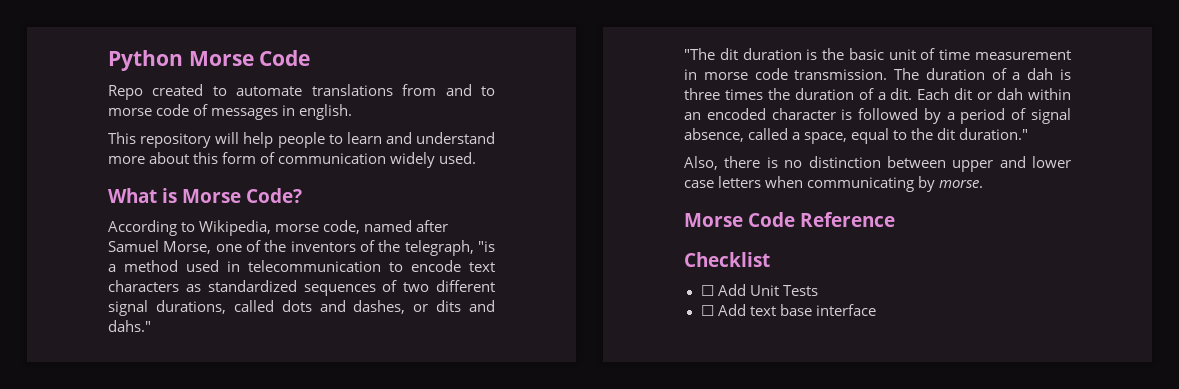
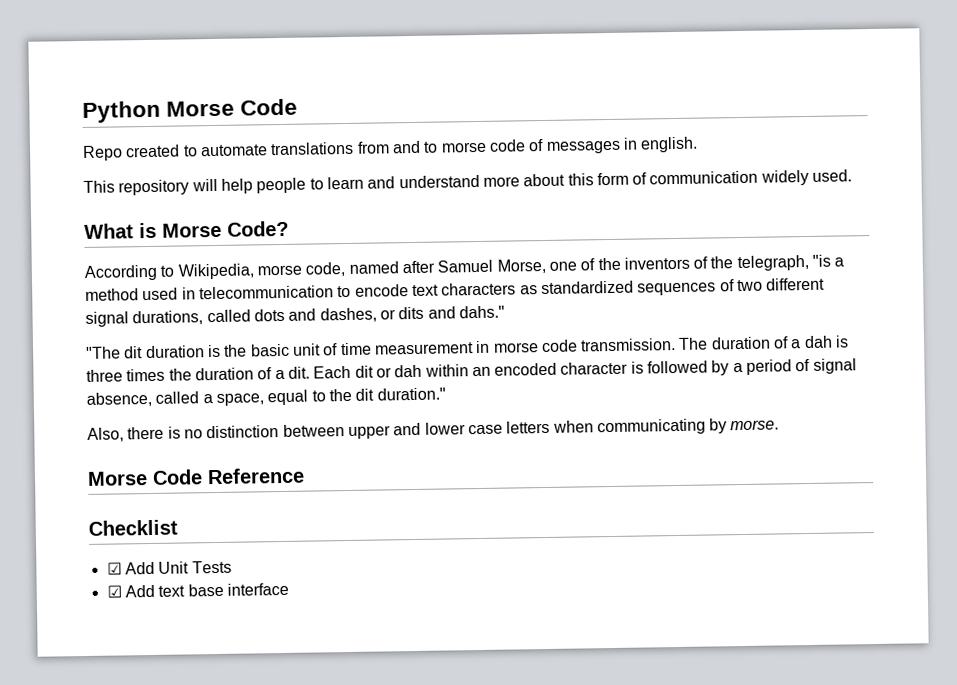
[700,285,714,296] ☐ -> [106,562,122,575] ☑
[700,305,714,316] ☐ -> [106,585,122,598] ☑

